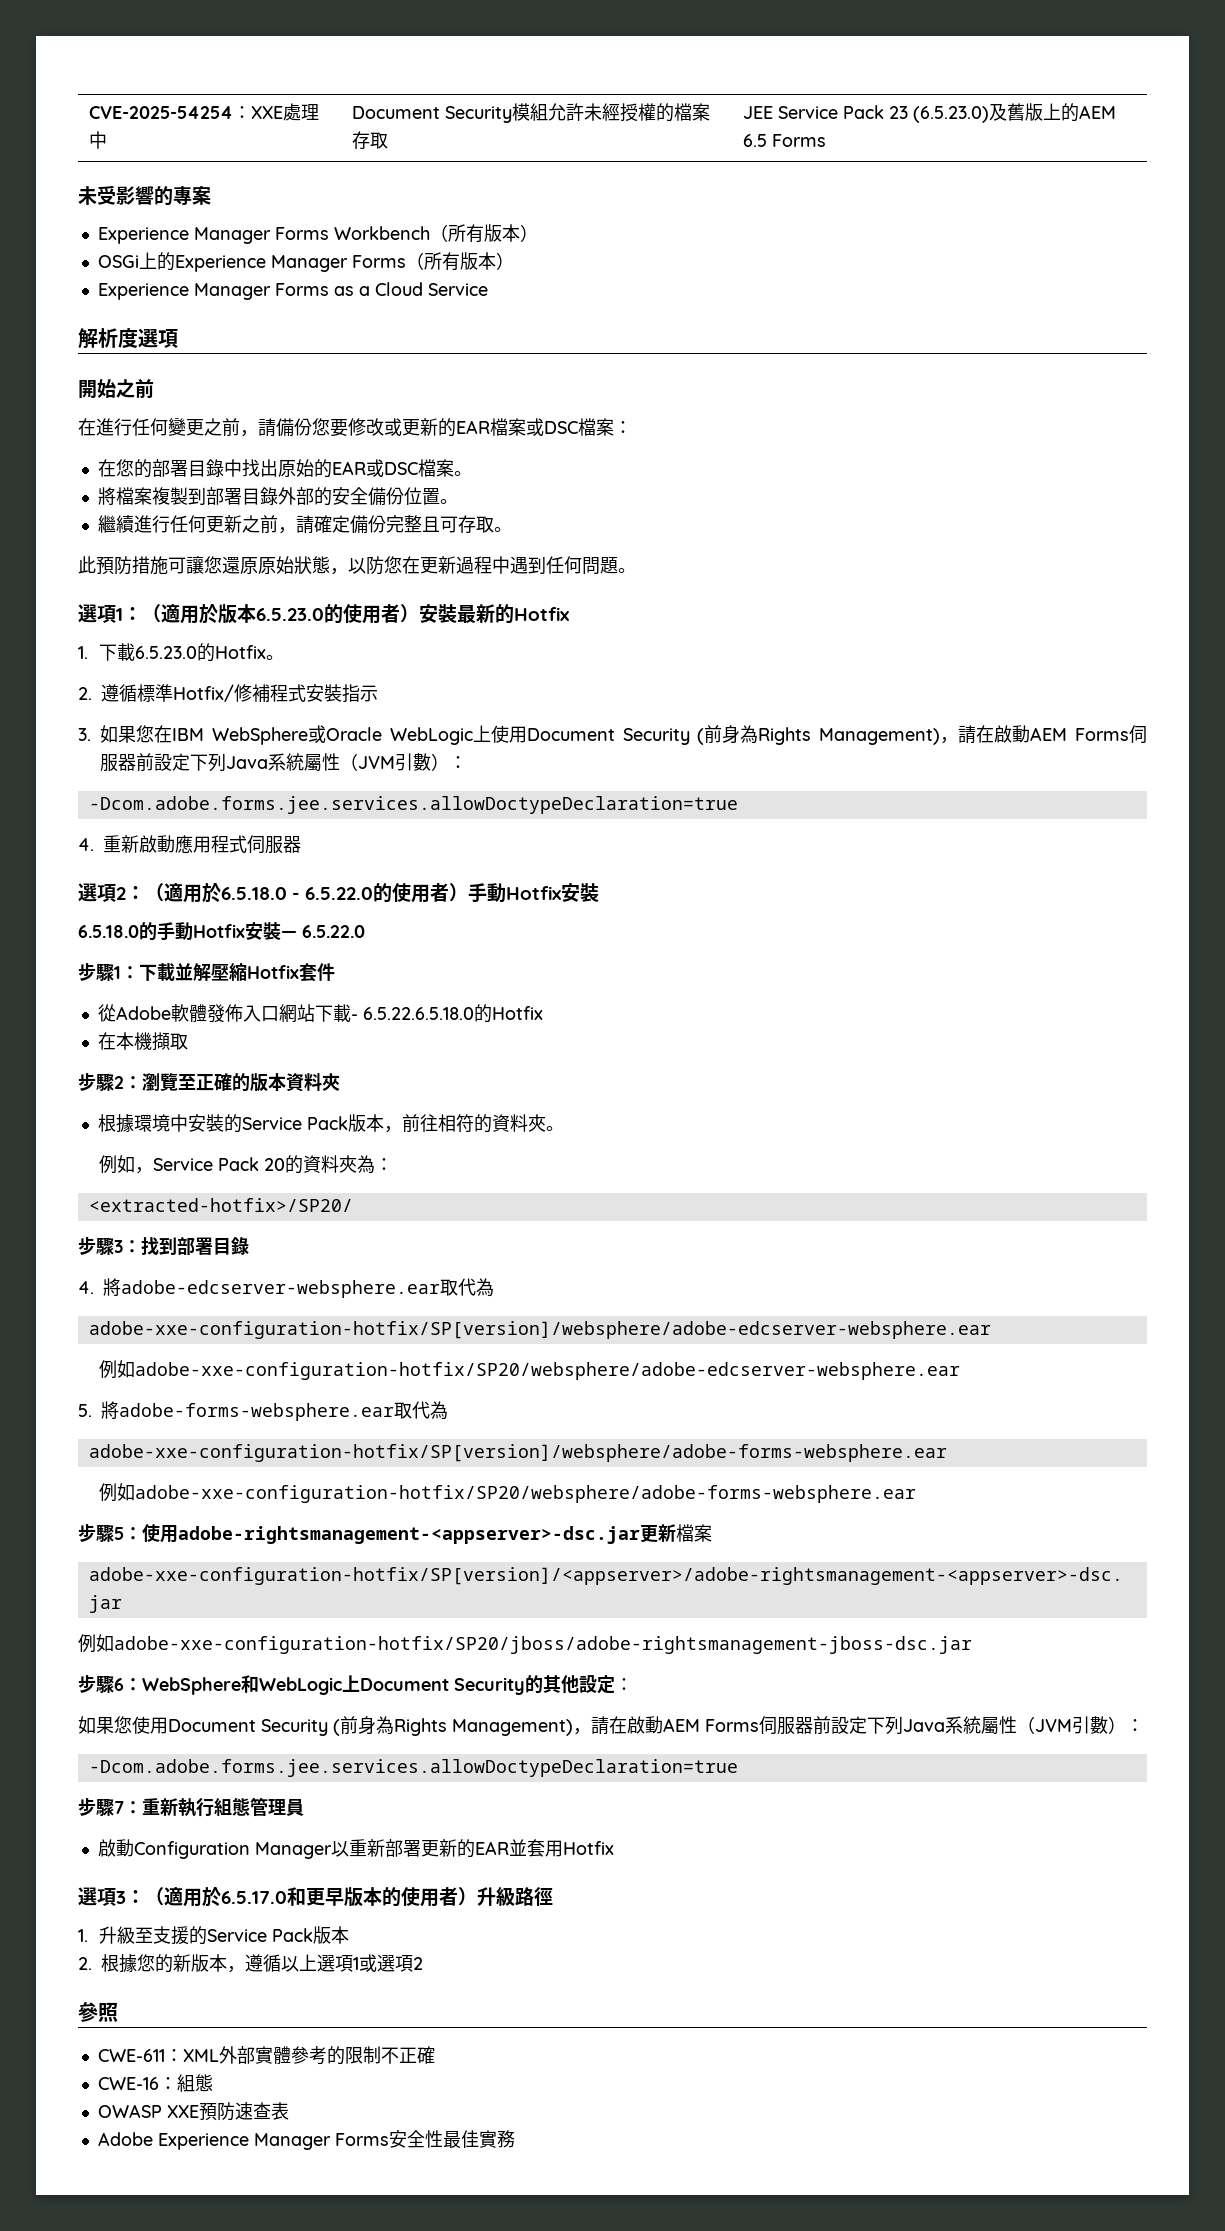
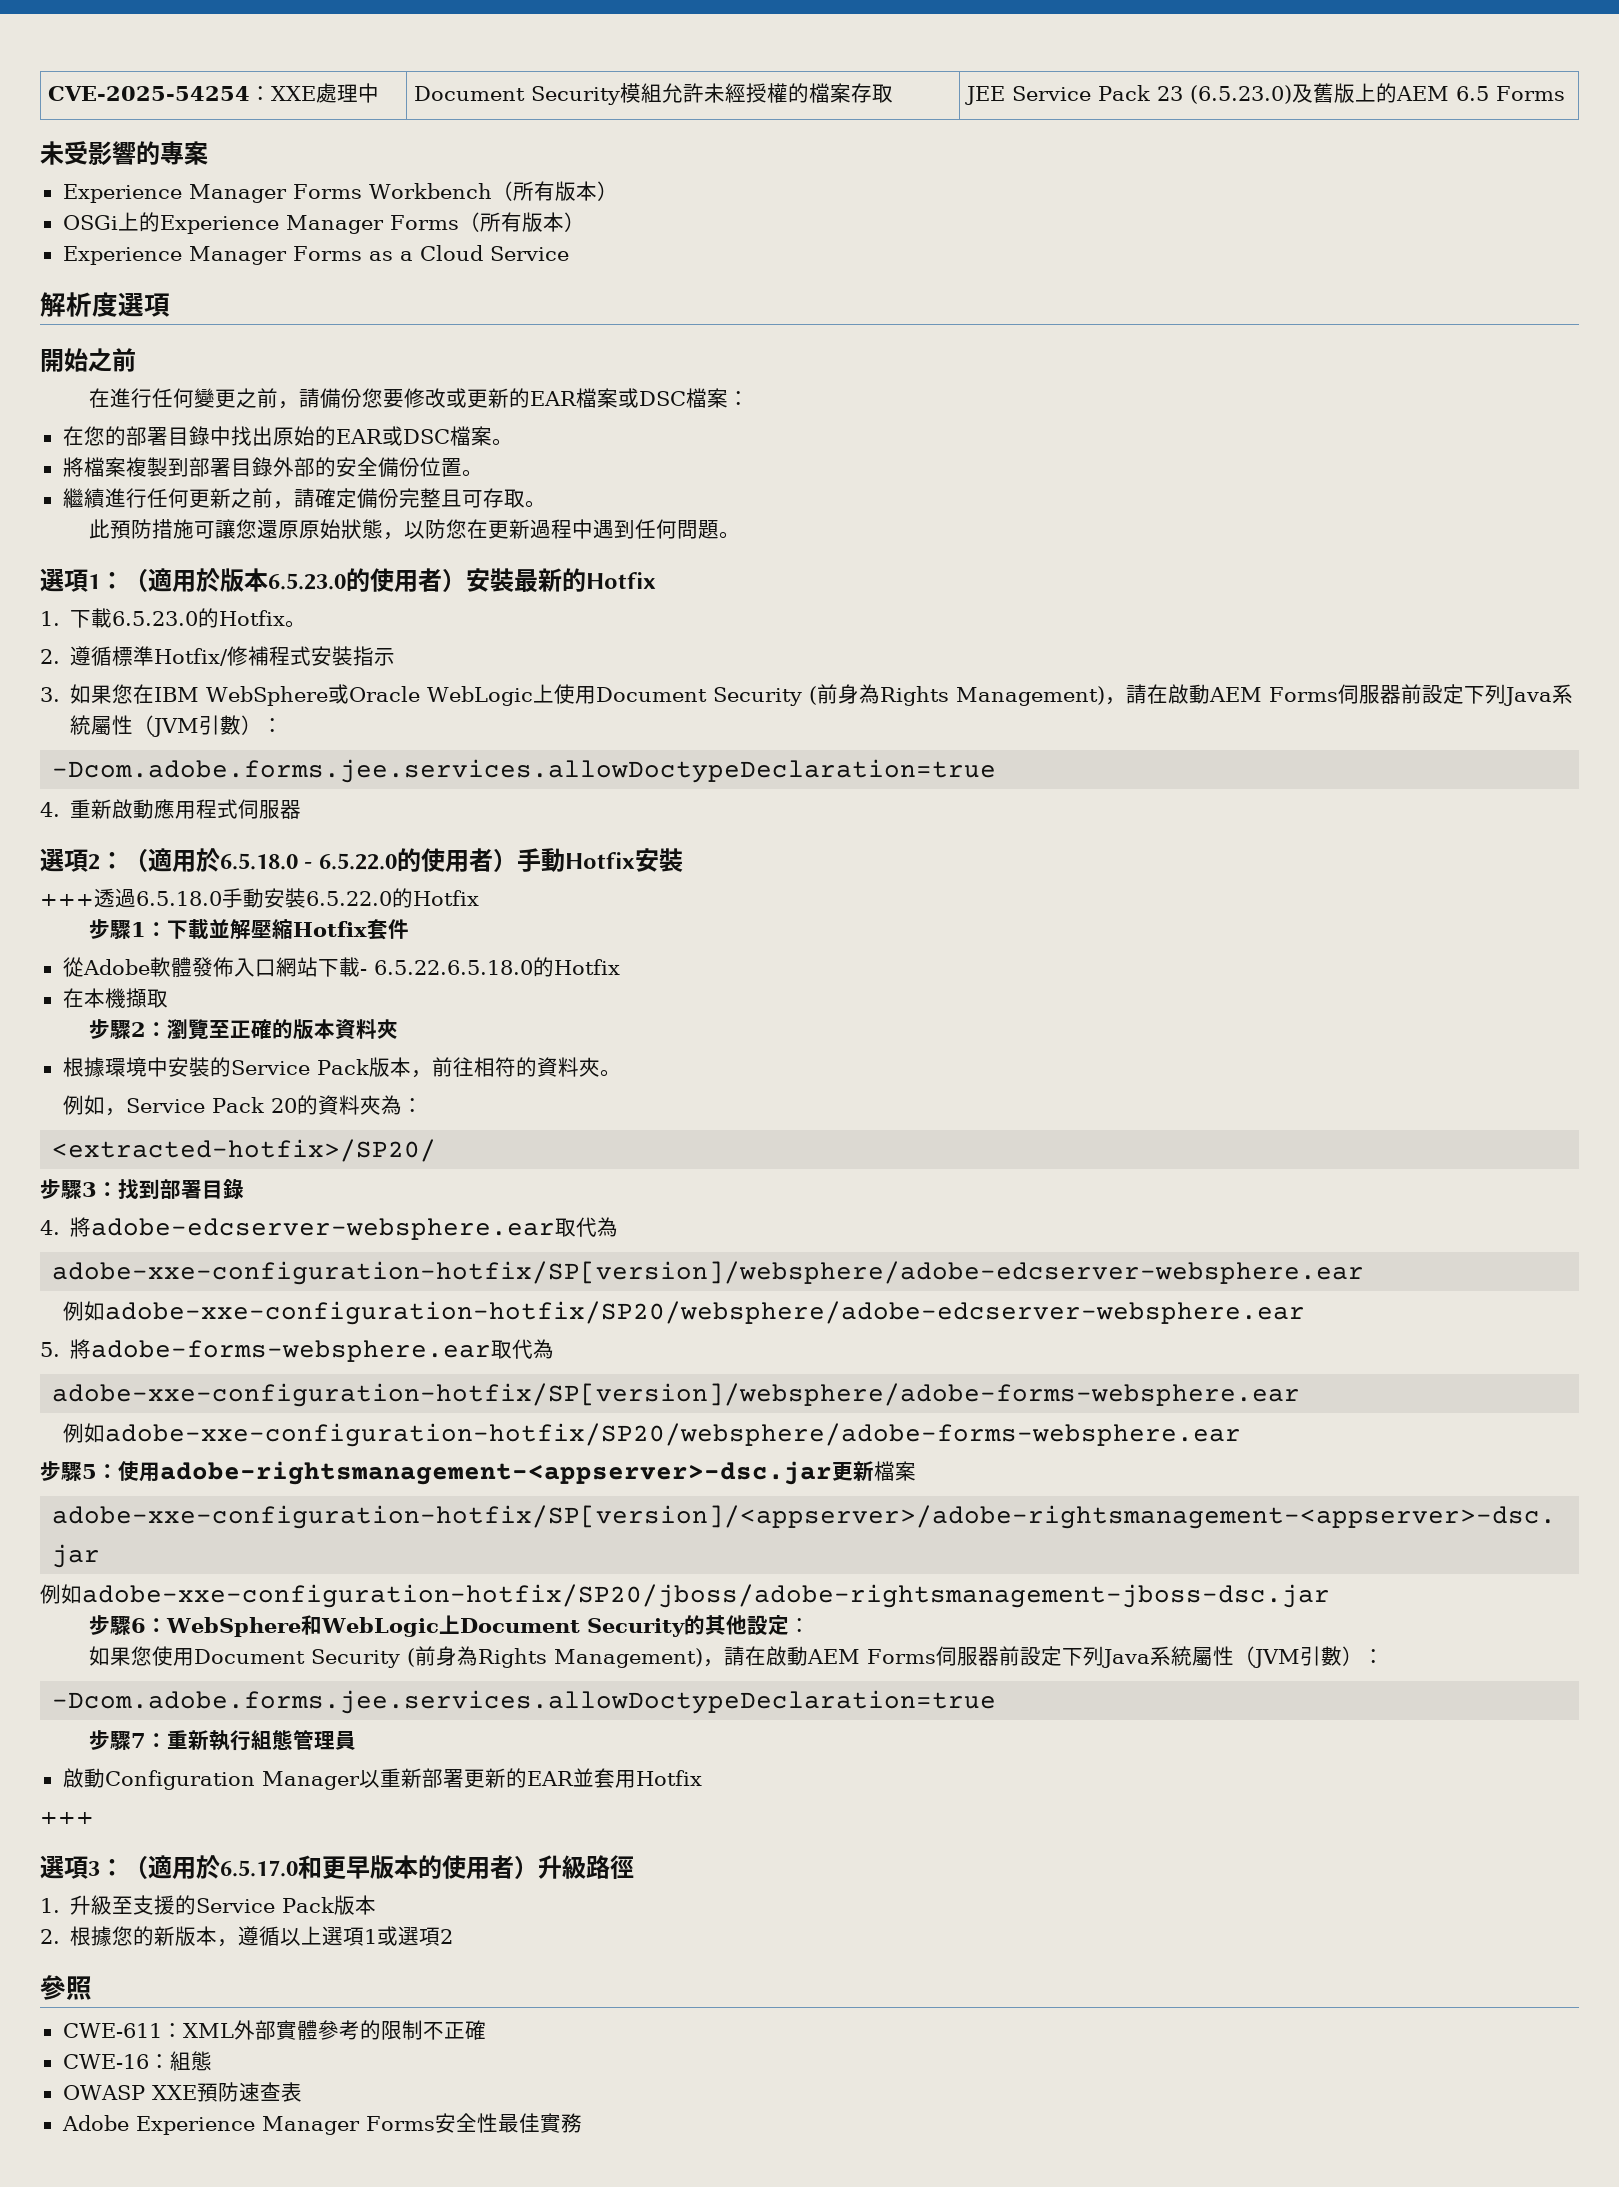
[78,922,365,941] 6.5.18.0的手動Hotfix安裝— 6.5.22.0 -> [40,888,479,908] +++透過6.5.18.0手動安裝6.5.22.0的Hotfix
(614, 1848) none -> [40,1812,94,1824] // +++

